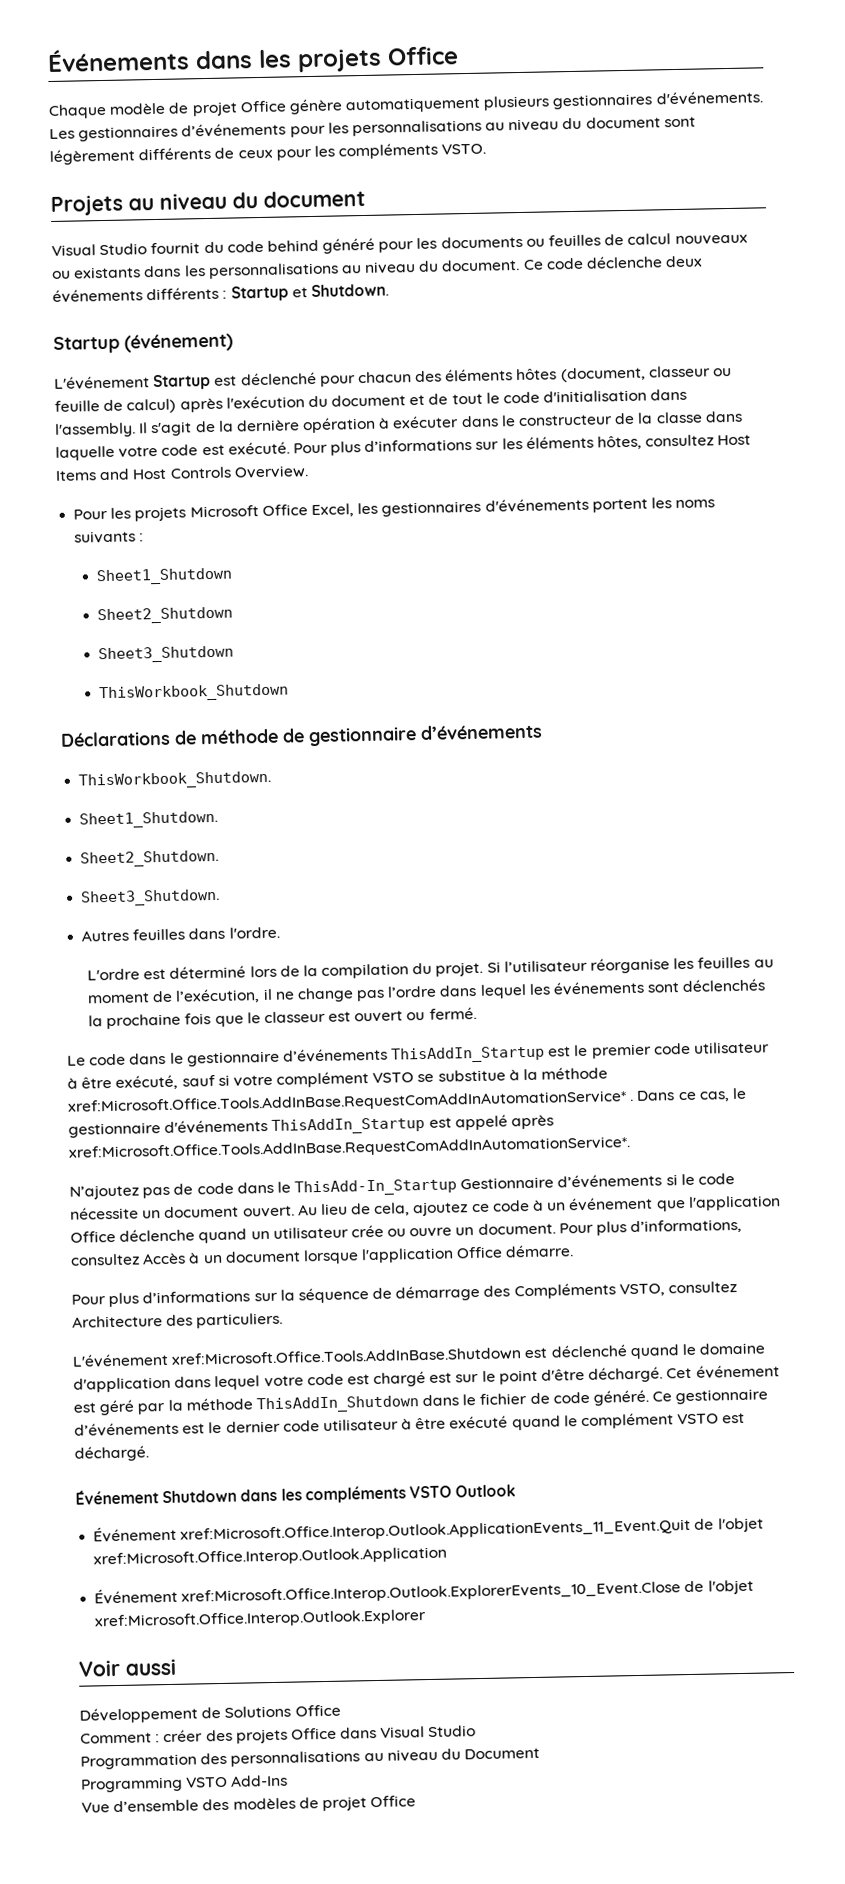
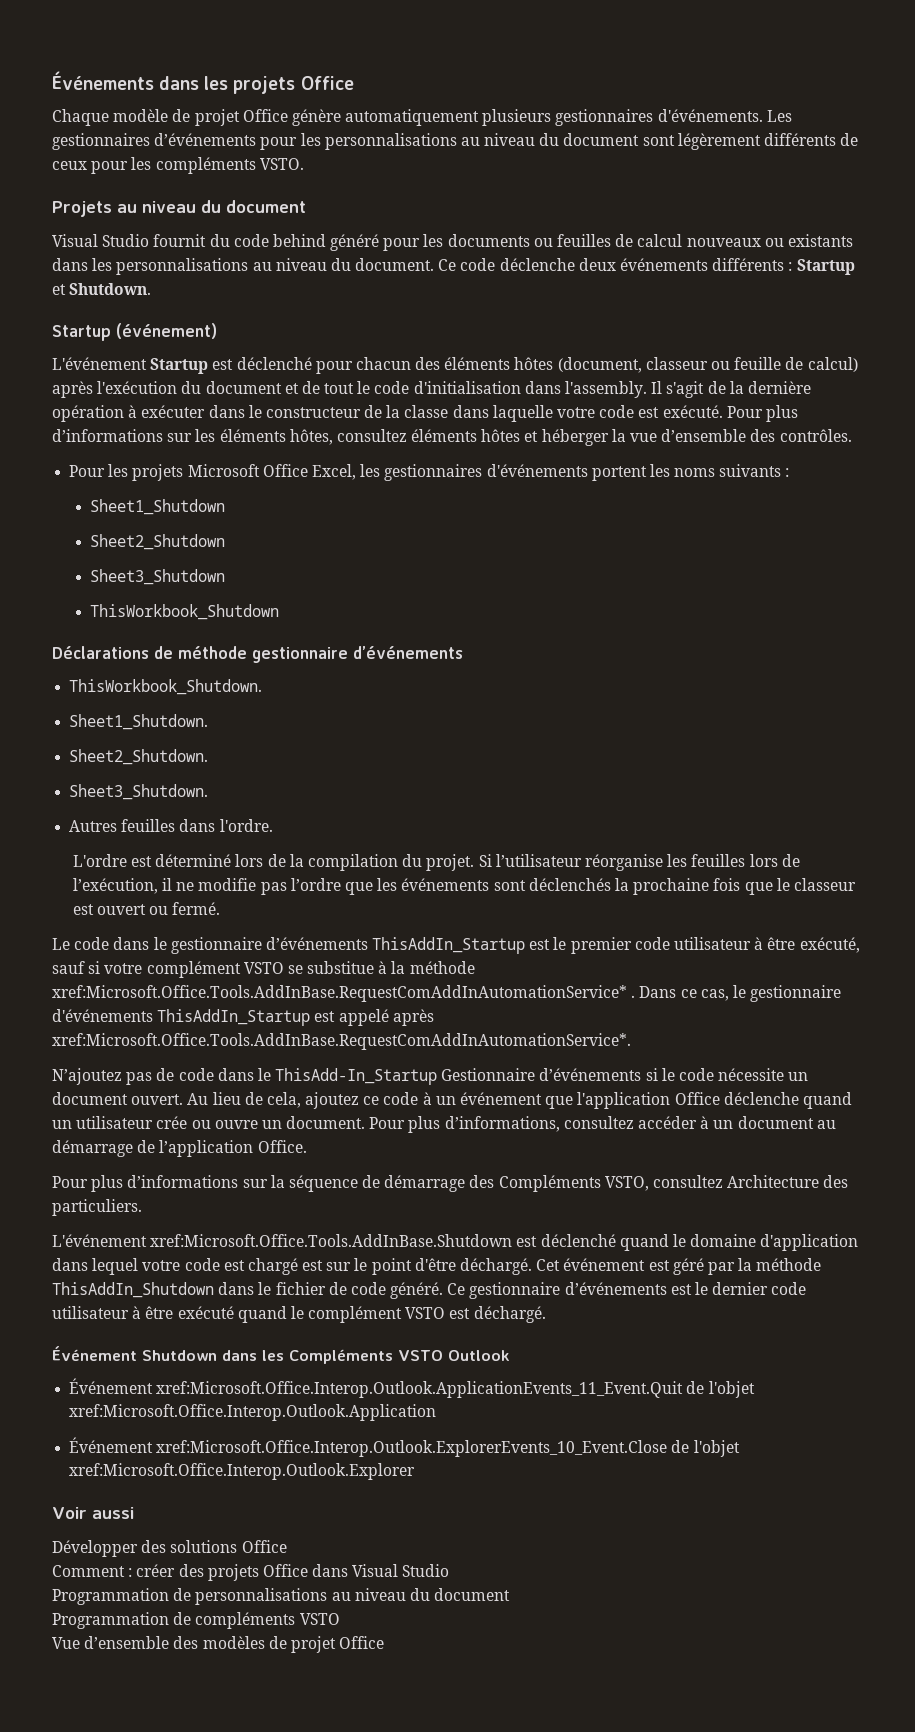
[717,434,752,446] [55,465,309,481] Host Items and Host Controls Overview. -> [411,429,852,446] éléments hôtes et héberger la vue d’ensemble des contrôles.
[282,728,305,743] de -> (247, 652) none
[753,959,774,968] [86,992,150,1004] au moment -> [749,854,778,867] lors
[296,987,354,1003] change -> [198,878,257,891] modifie
[439,984,527,999] dans lequel -> [345,882,374,895] que
[142,1252,187,1265] Accès -> [638,1116,698,1129] accéder
[302,1244,575,1265] lorsque l'application Office démarre. -> [816,1120,836,1129] [52,1140,307,1157] au démarrage de l’application Office.
[304,1485,406,1504] compléments -> [289,1349,393,1364] Compléments
[79,1705,292,1724] Développement de Solutions -> [52,1540,238,1557] Développer des solutions
[200,1747,541,1767] [80,1774,289,1793] des personnalisations au niveau du Document // Programming VSTO Add-Ins -> [173,1588,511,1605] [52,1612,340,1629] de personnalisations au niveau du document // Programmation de compléments VSTO

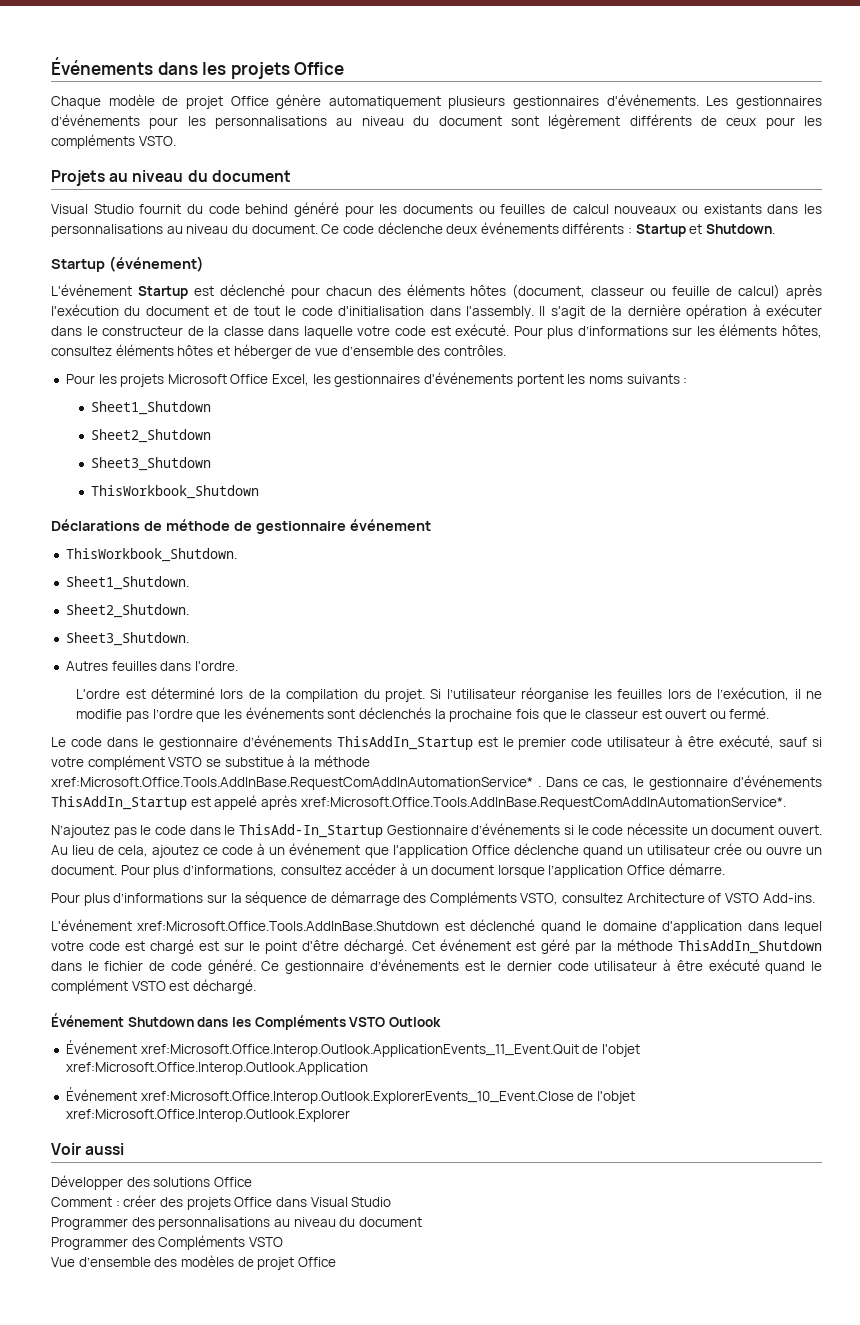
[611,429,626,442] la -> [295,346,312,356] de
[252,646,463,663] gestionnaire d’événements -> [233,519,431,534] de gestionnaire événement
[156,1068,175,1081] de -> [140,825,152,835] le
[816,1120,836,1129] [52,1140,307,1157] au démarrage de l’application Office. -> [497,863,725,878] lorsque l’application Office démarre.
[823,1175,849,1188] [52,1199,142,1216] des particuliers. -> [708,893,815,903] of VSTO Add-ins.
[52,1588,192,1605] Programmation de -> [51,1217,155,1230] Programmer des
[52,1612,296,1629] Programmation de compléments -> [51,1235,246,1250] Programmer des Compléments

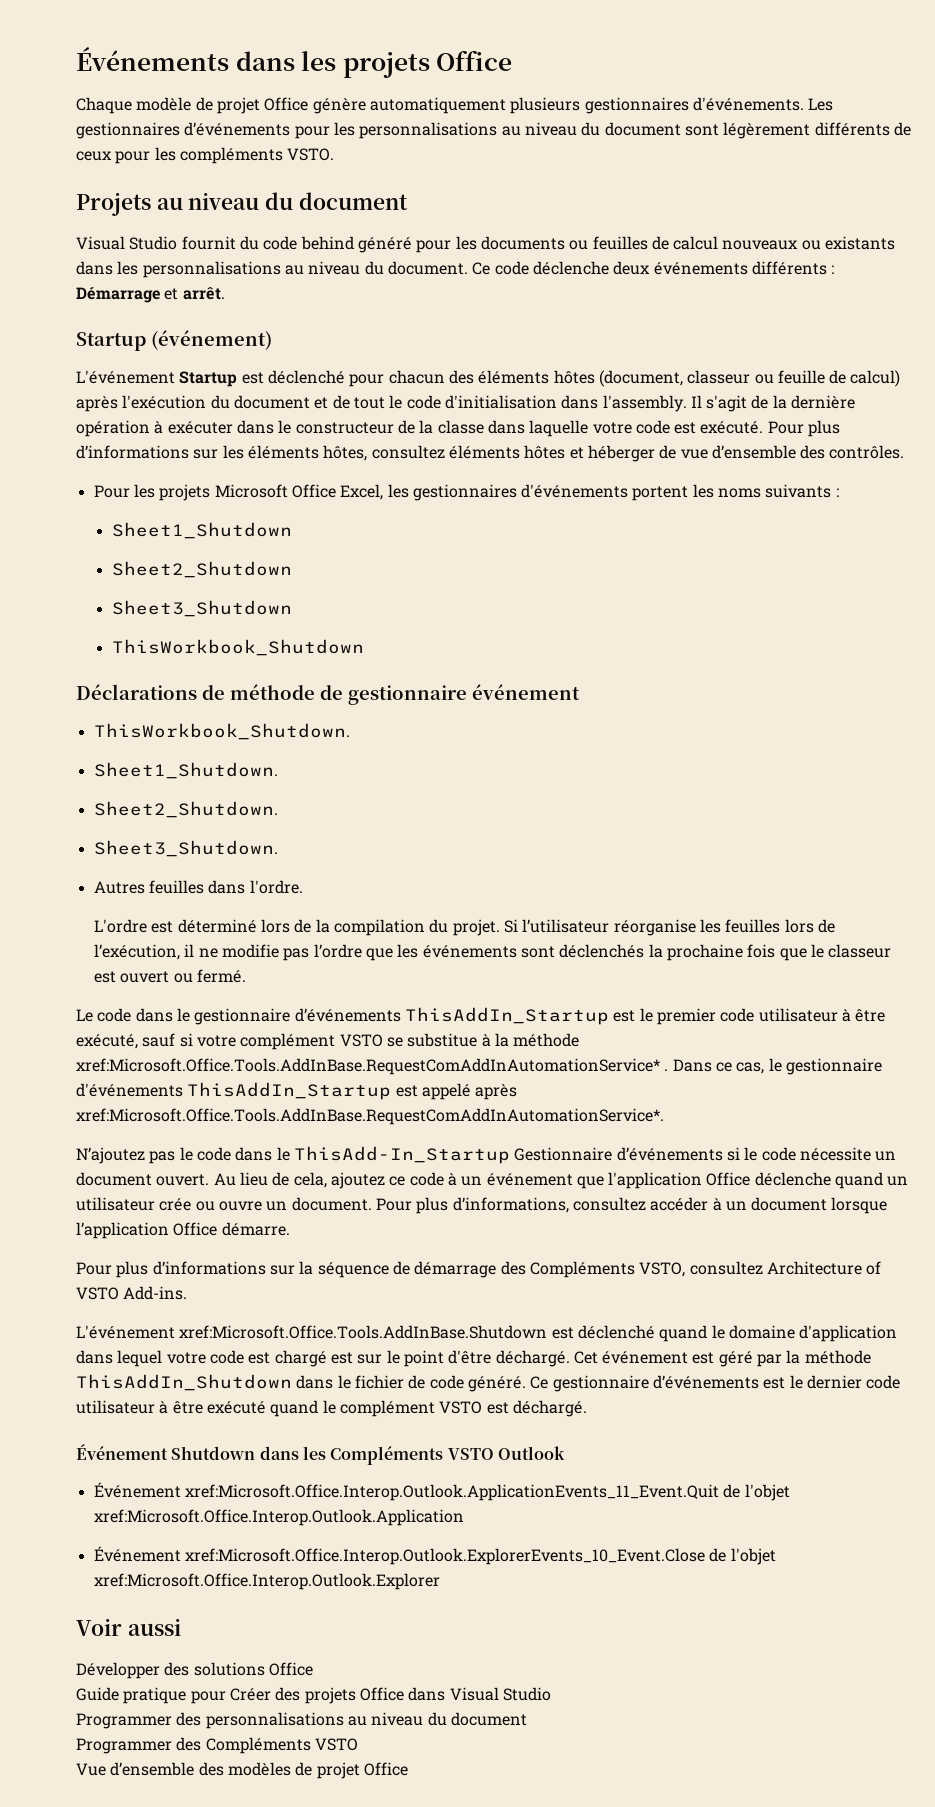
[635,224,776,237] Startup et Shutdown. -> [76,287,225,303] Démarrage et arrêt.
[51,1195,157,1207] Comment : créer -> [76,1687,271,1704] Guide pratique pour Créer

